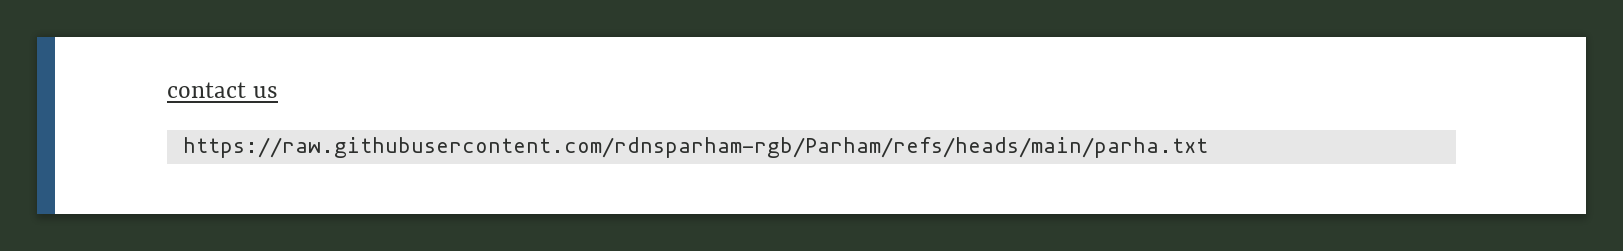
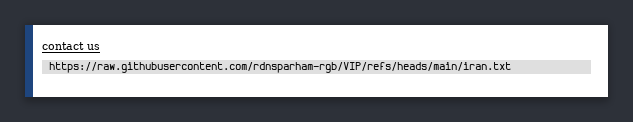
[182,137,1208,158] https://raw.githubusercontent.com/rdnsparham-rgb/Parham/refs/heads/main/parha.txt -> [48,62,511,73] https://raw.githubusercontent.com/rdnsparham-rgb/VIP/refs/heads/main/iran.txt

